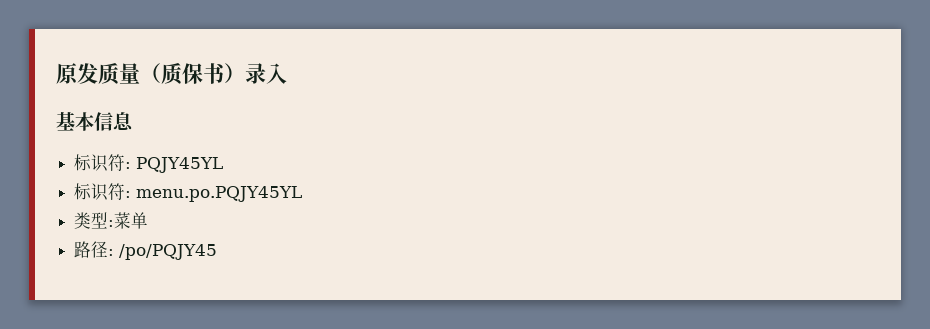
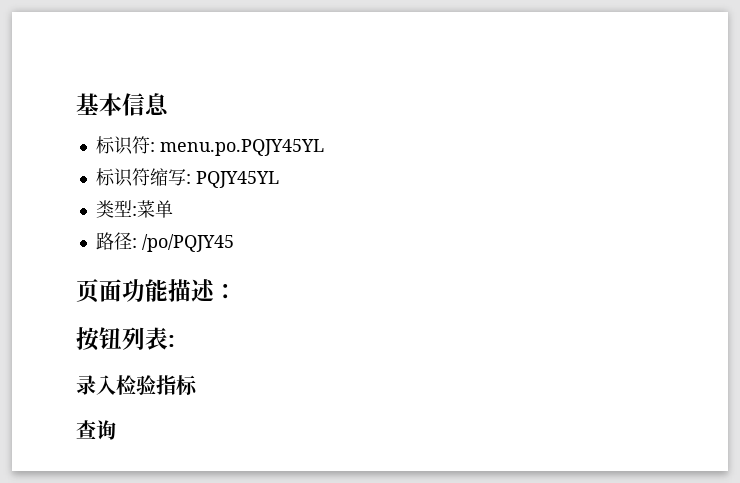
[56,63,287,84] 原发质量（质保书）录入 // -> (76, 104) none
[136,157,224,173] [74,183,303,202] PQJY45YL // 标识符: menu.po.PQJY45YL -> [159,139,324,156] [95,168,279,188] menu.po.PQJY45YL // 标识符缩写: PQJY45YL
(218, 252) none -> [76,279,237,303] [76,327,175,351] [76,375,198,396] [76,420,116,440] // 页面功能描述： // 按钮列表: // 录入检验指标 // 查询

